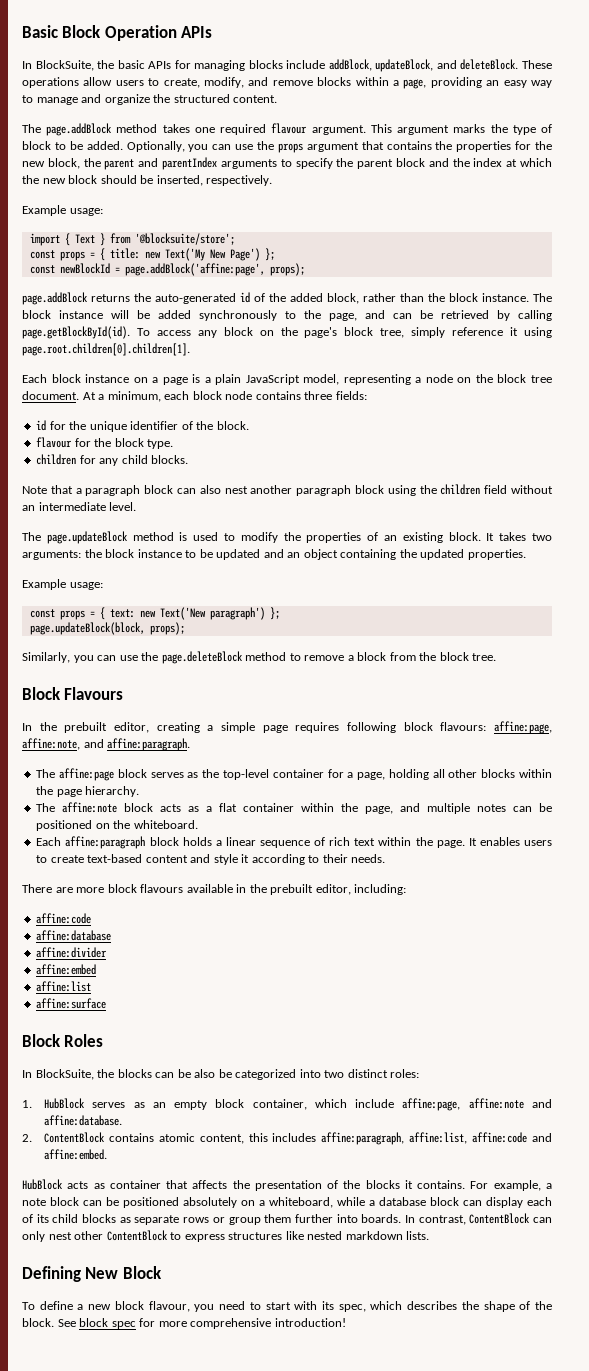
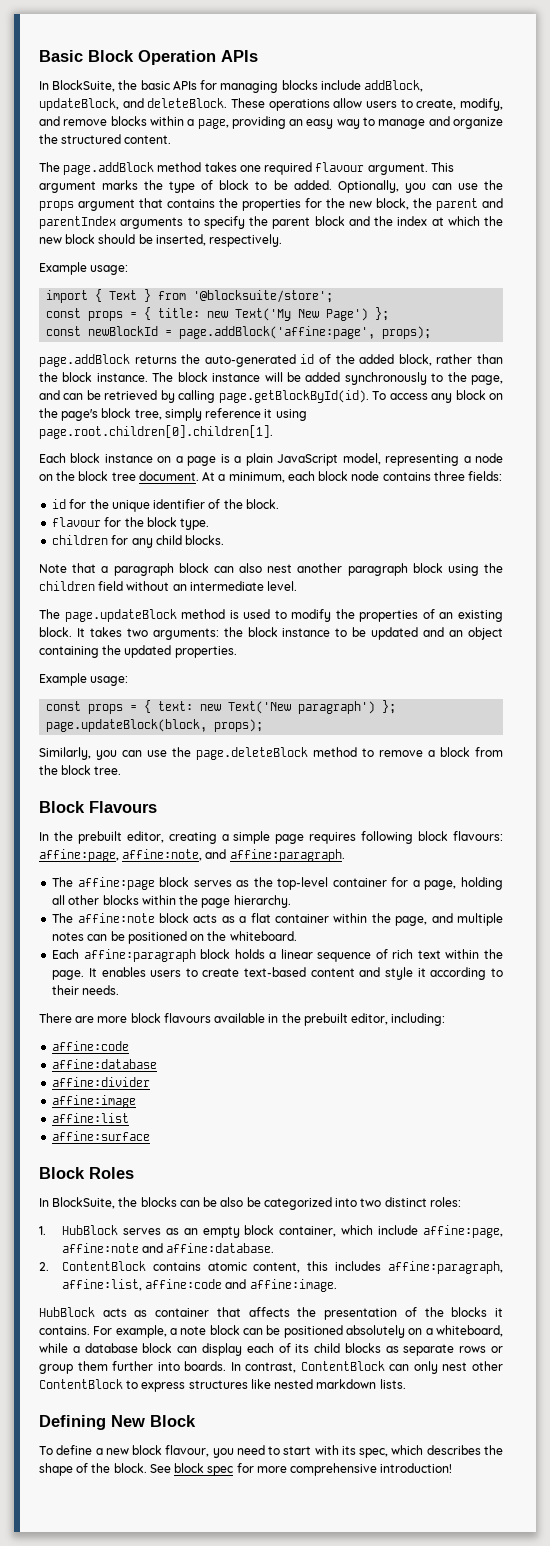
[36,964,97,975] affine:embed -> [52,1095,137,1108] affine:image
[43,1149,107,1160] affine:embed. -> [249,1279,337,1292] affine:image.

